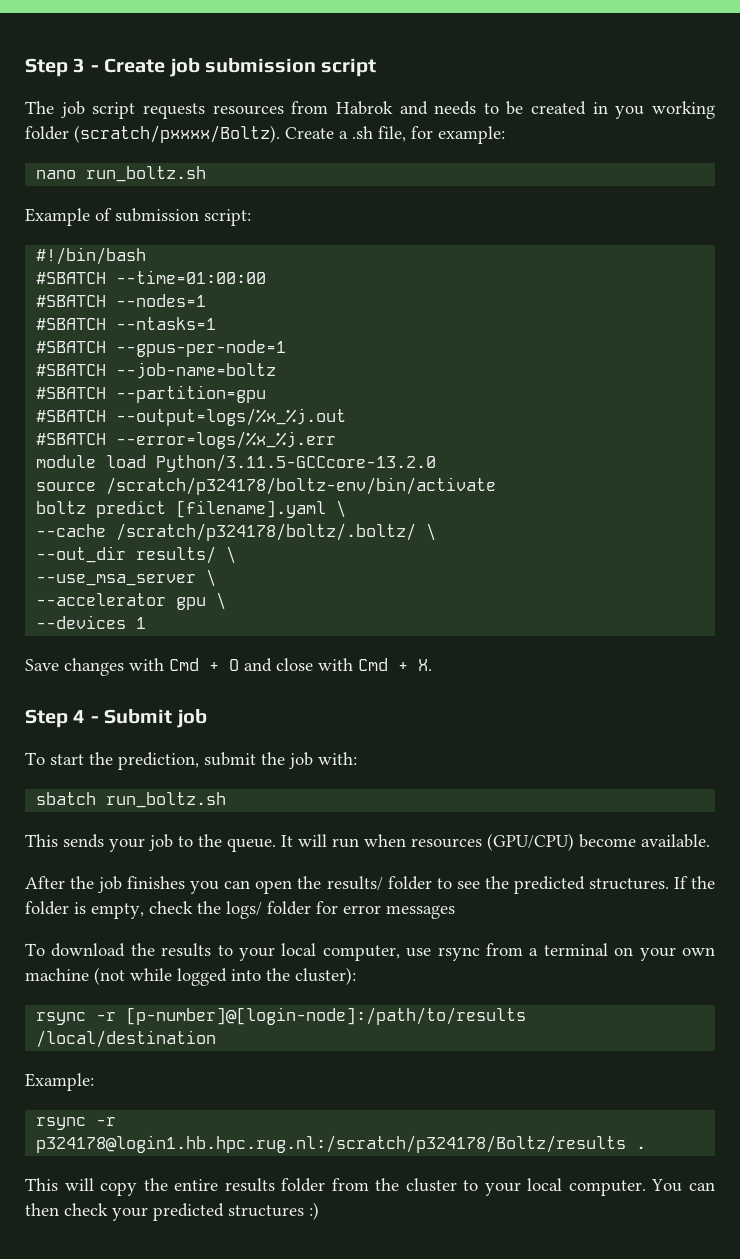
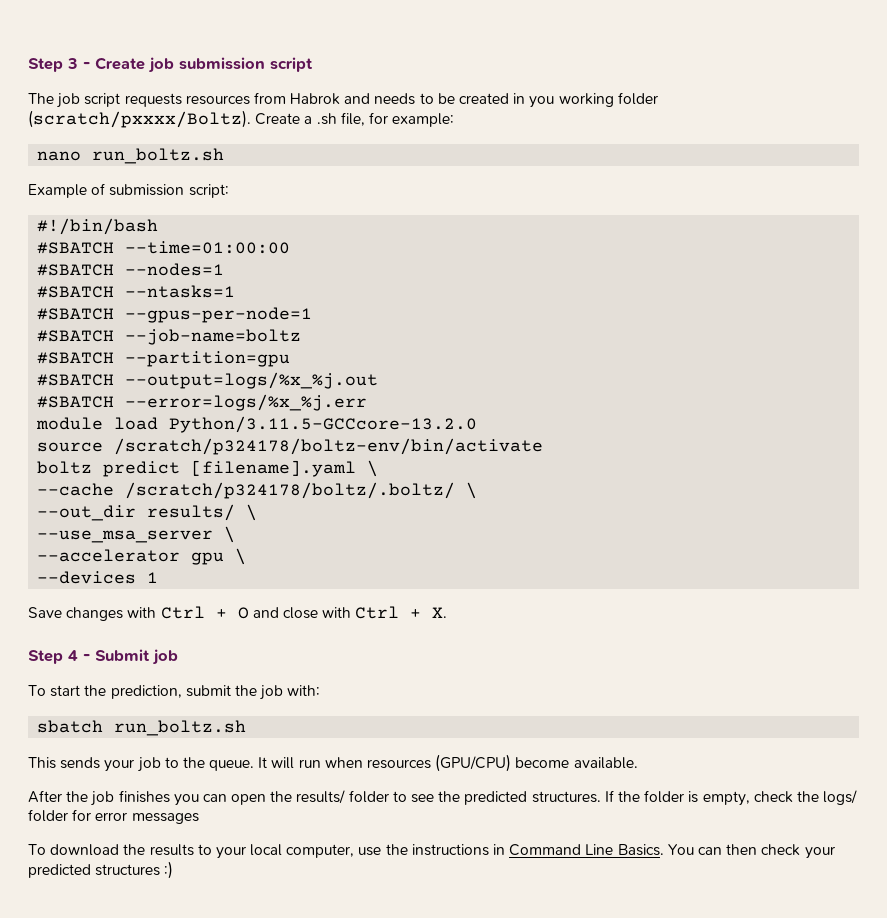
[169,658,199,671] Cmd -> [160,606,205,619] Ctrl
[358,658,388,671] Cmd -> [355,606,400,619] Ctrl
[437,943,715,961] [25,967,356,986] [36,1007,527,1025] [36,1030,217,1048] [25,1073,94,1091] [36,1117,117,1130] [36,1135,647,1153] [25,1178,646,1196] rsync from a terminal on your own machine (not while logged into the cluster): // rsync -r [p-number]@[login-node]:/path/to/results /local/destination // Example: // rsync -r p324178@login1.hb.hpc.rug.nl:/scratch/p324178/Boltz/results . // This will copy the entire results folder from the cluster to your local computer. -> [385,844,664,856] the instructions in Command Line Basics.

